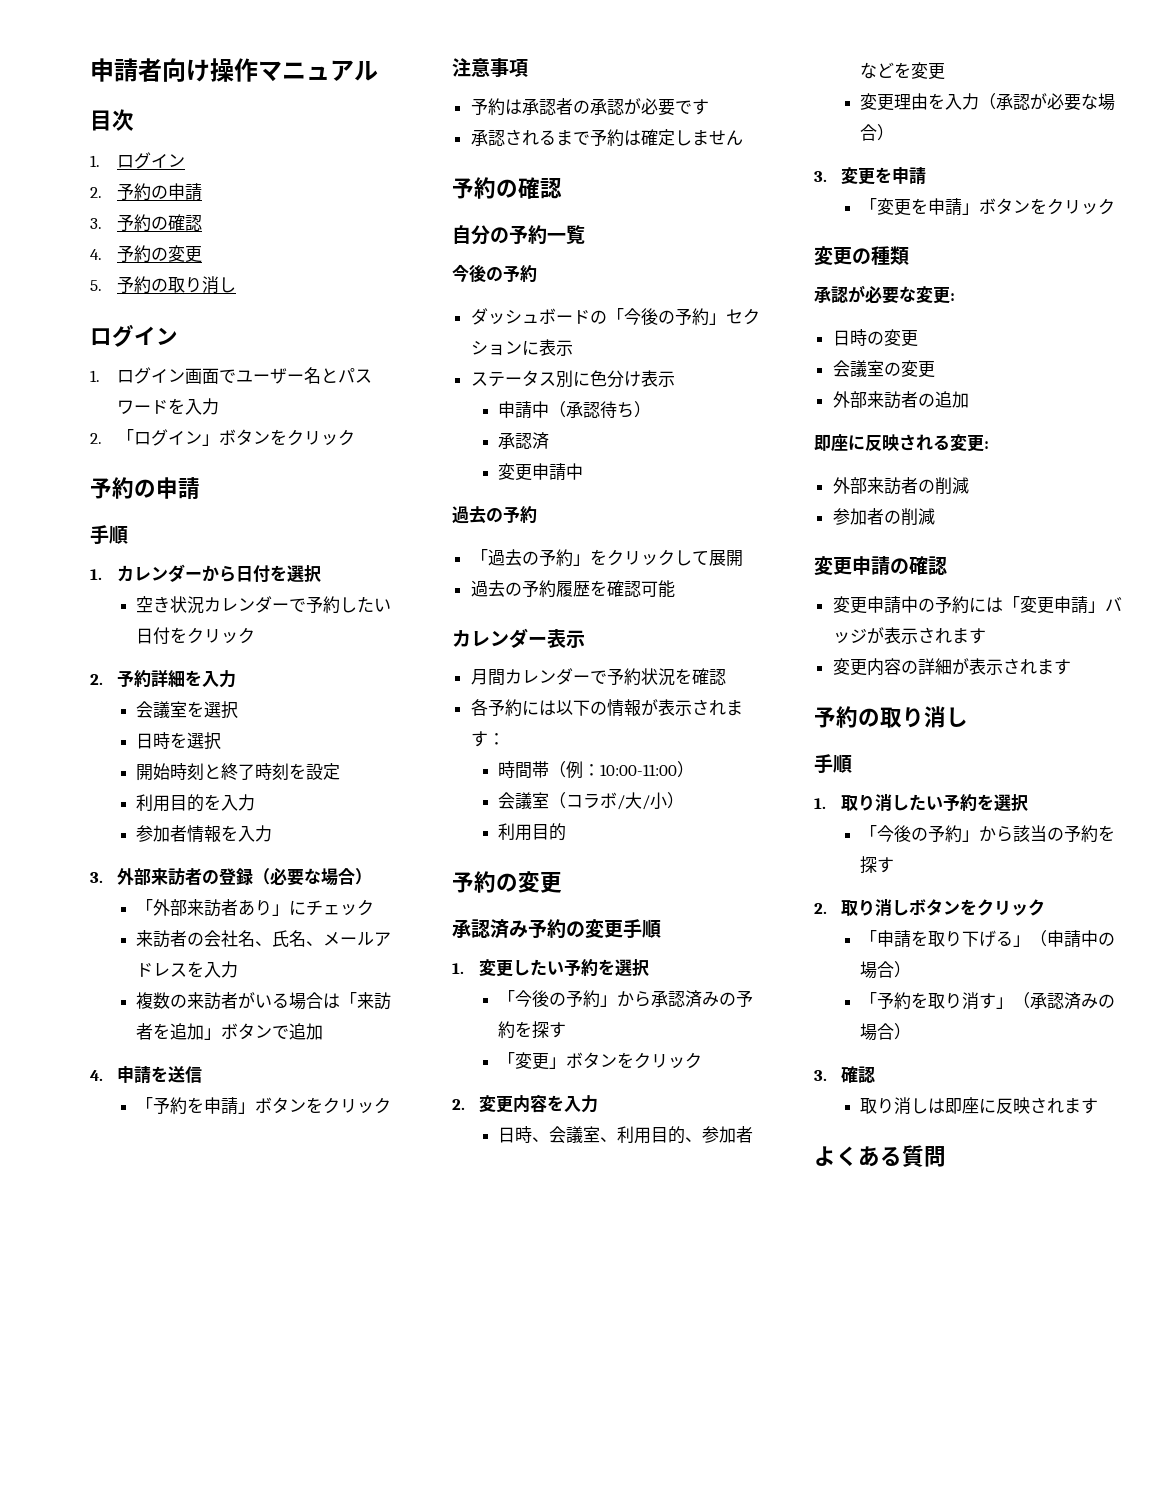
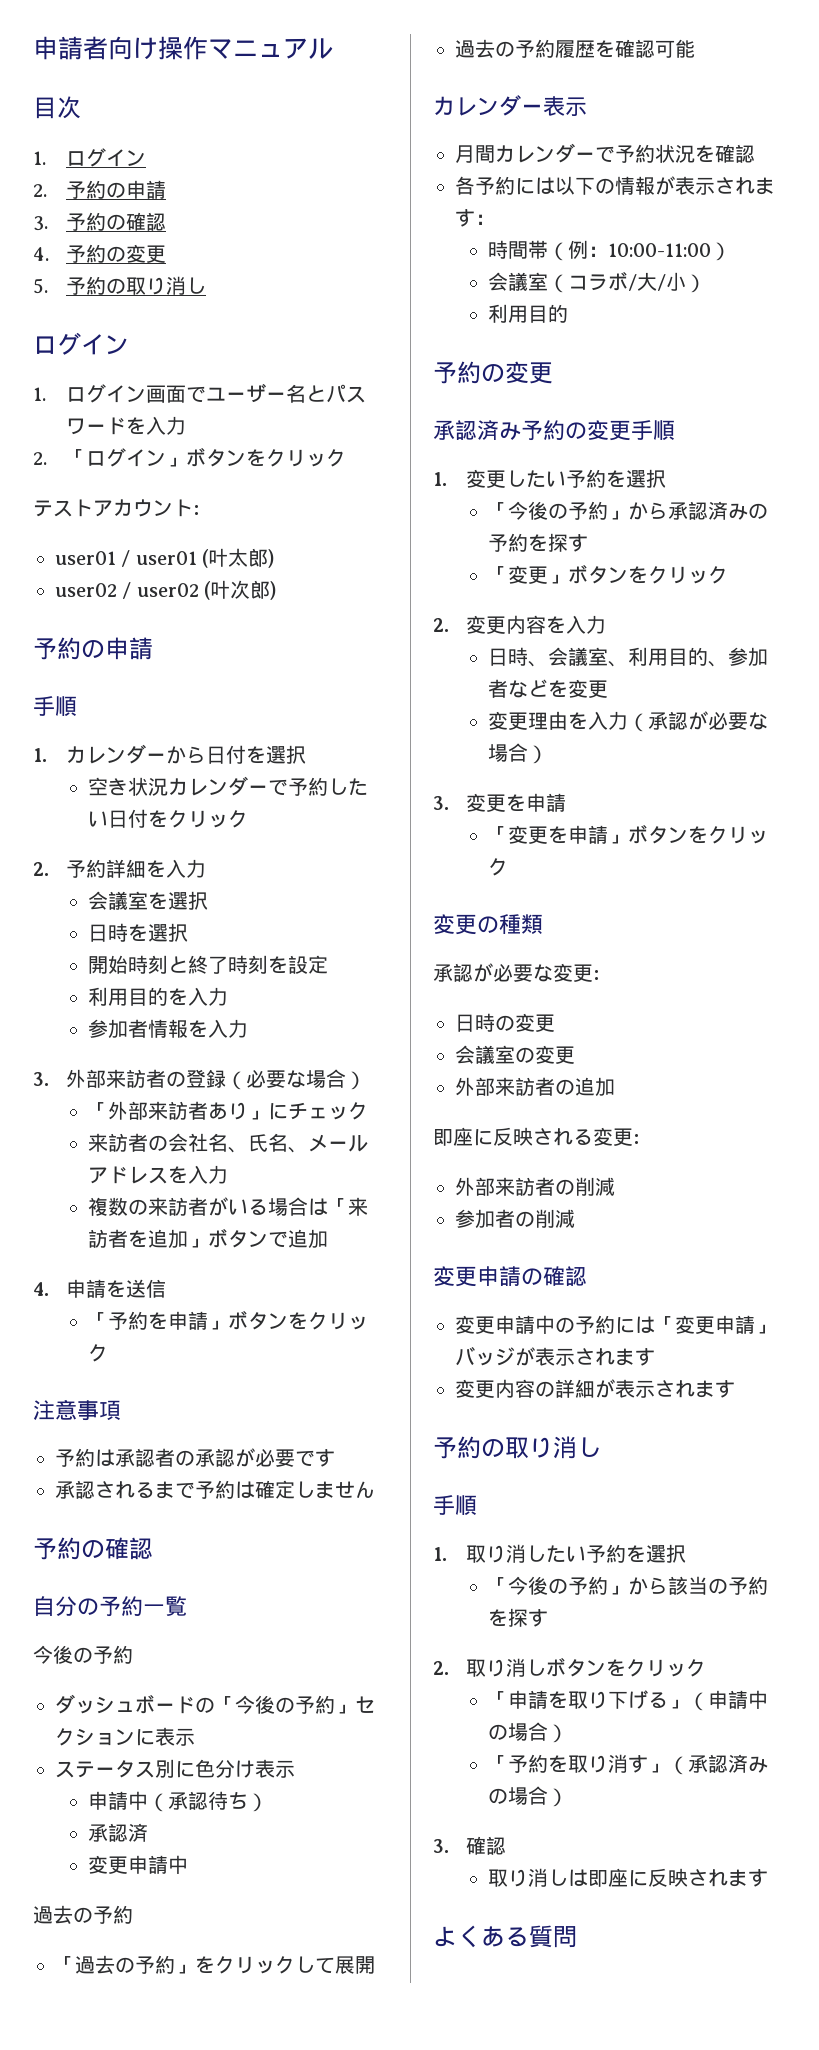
(356, 437) none -> [33,499,199,517] [55,548,275,568] [55,580,277,600] // テストアカウント: // user01 / user01 (叶太郎) // user02 / user02 (叶次郎)

